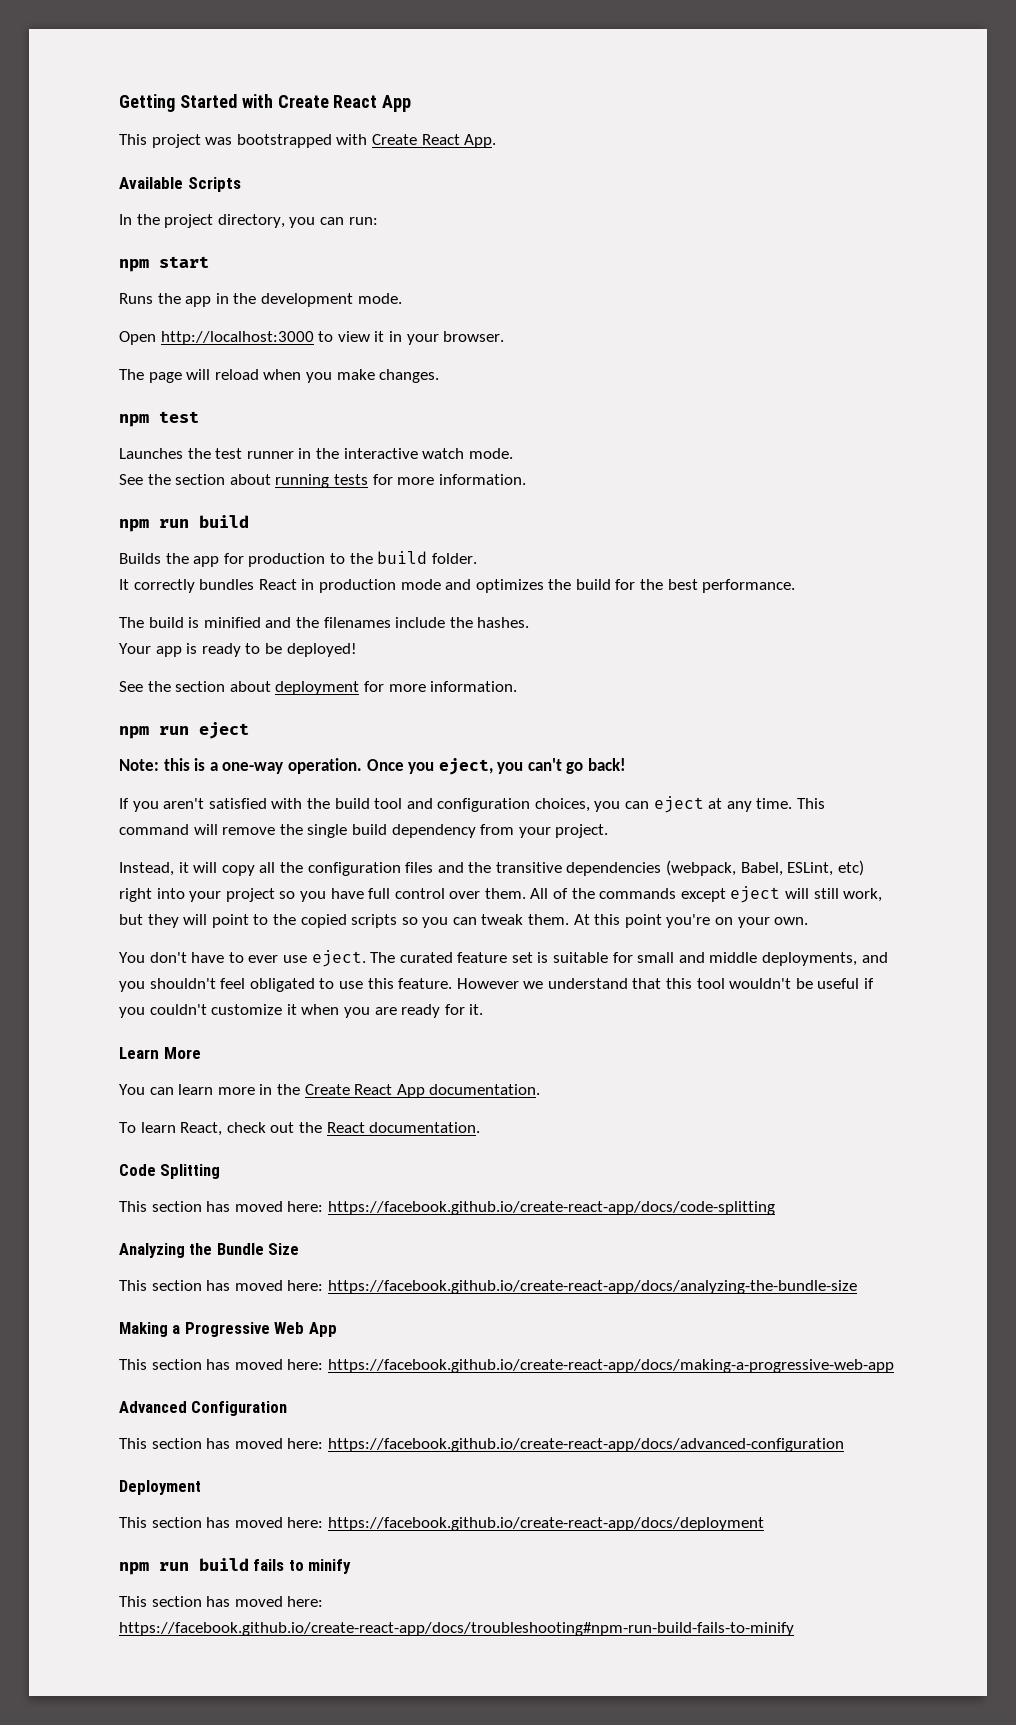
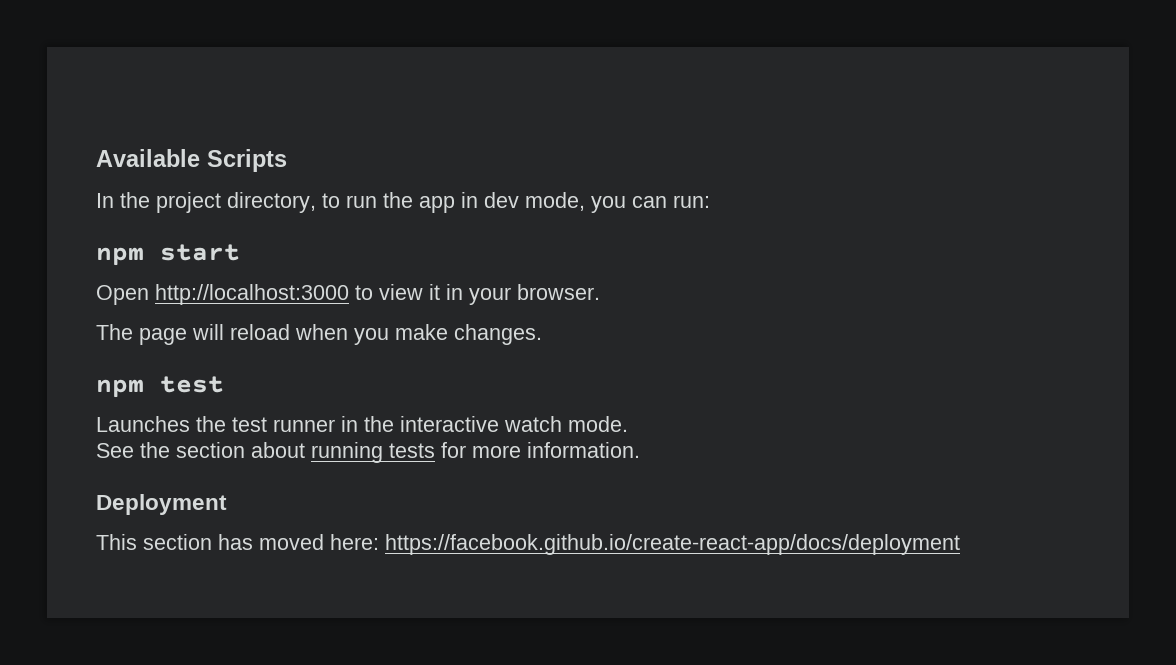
[119,94,412,112] [119,134,497,148] Getting Started with Create React App // This project was bootstrapped with Create React App. // -> (96, 158) none
(285, 221) none -> [322,192,585,213] to run the app in dev mode,
[119,293,402,307] // Runs the app in the development mode. -> (240, 252) none
[119,515,249,532] [119,551,477,567] [119,579,796,593] [119,617,530,628] [119,643,357,657] [119,681,518,695] [119,722,249,739] [119,758,627,775] [119,796,826,813] [119,824,609,838] [119,860,864,876] [119,886,883,903] [119,914,809,928] [119,950,888,967] [119,978,875,992] [119,1004,484,1018] [119,1047,201,1059] [119,1084,541,1098] [119,1122,481,1136] [119,1164,221,1179] [119,1201,775,1215] [119,1243,300,1258] [119,1280,857,1294] [119,1322,337,1337] [119,1359,894,1373] [119,1401,288,1416] [119,1438,844,1452] // npm run build // Builds the app for production to the build folder. // It correctly bundles React in production mode and optimizes the build for the best performance. // The build is minified and the filenames include the hashes. // Your app is ready to be deployed! // See the section about deployment for more information. // npm run eject // Note: this is a one-way operation. Once you eject, you can't go back! // If you aren't satisfied with the build tool and configuration choices, you can eject at any time. This command will remove the single build dependency from your project. // Instead, it will copy all the configuration files and the transitive dependencies (webpack, Babel, ESLint, etc) right into your project so you have full control over them. All of the commands except eject will still work, but they will point to the copied scripts so you can tweak them. At this point you're on your own. // You don't have to ever use eject. The curated feature set is suitable for small and middle deployments, and you shouldn't feel obligated to use this feature. However we understand that this tool wouldn't be useful if you couldn't customize it when you are ready for it. // Learn More // You can learn more in the Create React App documentation. // To learn React, check out the React documentation. // Code Splitting // This section has moved here: https://facebook.github.io/create-react-app/docs/code-splitting // Analyzing the Bundle Size // This section has moved here: https://facebook.github.io/create-react-app/docs/analyzing-the-bundle-size // Making a Progressive Web App // This section has moved here: https://facebook.github.io/create-react-app/docs/making-a-progressive-web-app // Advanced Configuration // This section has moved here: https://facebook.github.io/create-react-app/docs/advanced-configuration -> (640, 450) none
[119,1558,352,1575] [119,1596,324,1607] [119,1622,794,1636] // npm run build fails to minify // This section has moved here: https://facebook.github.io/create-react-app/docs/troubleshooting#npm-run-build-fails-to-minify -> (960, 544) none

